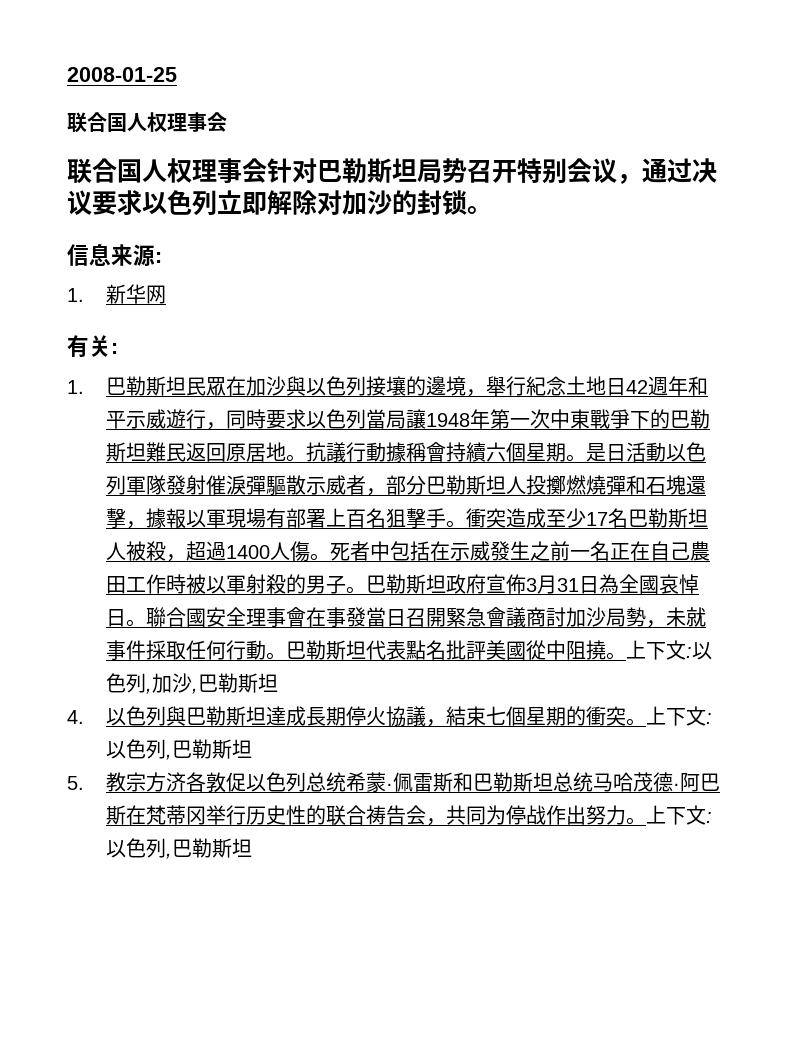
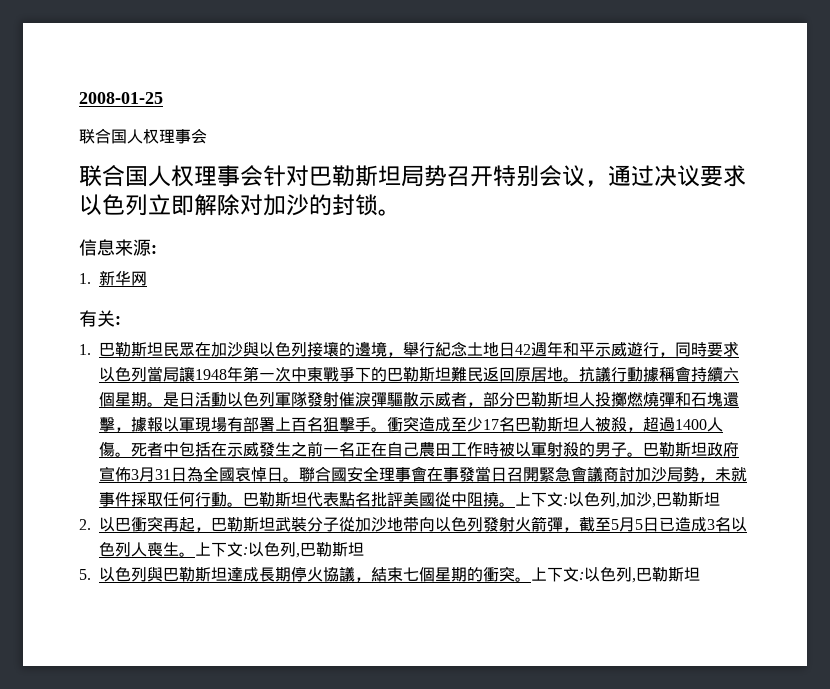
[67,710,84,724] 4. -> [79,516,747,532] [99,542,364,558] [79,569,91,580] 2.以巴衝突再起，巴勒斯坦武裝分子從加沙地带向以色列發射火箭彈，截至5月5日已造成3名以色列人喪生。上下文:以色列,巴勒斯坦 // 5.
[67,772,721,793] [106,805,713,826] [106,838,253,859] // 5.教宗方济各敦促以色列总统希蒙·佩雷斯和巴勒斯坦总统马哈茂德·阿巴斯在梵蒂冈举行历史性的联合祷告会，共同为停战作出努力。上下文:以色列,巴勒斯坦 -> (700, 574) none

